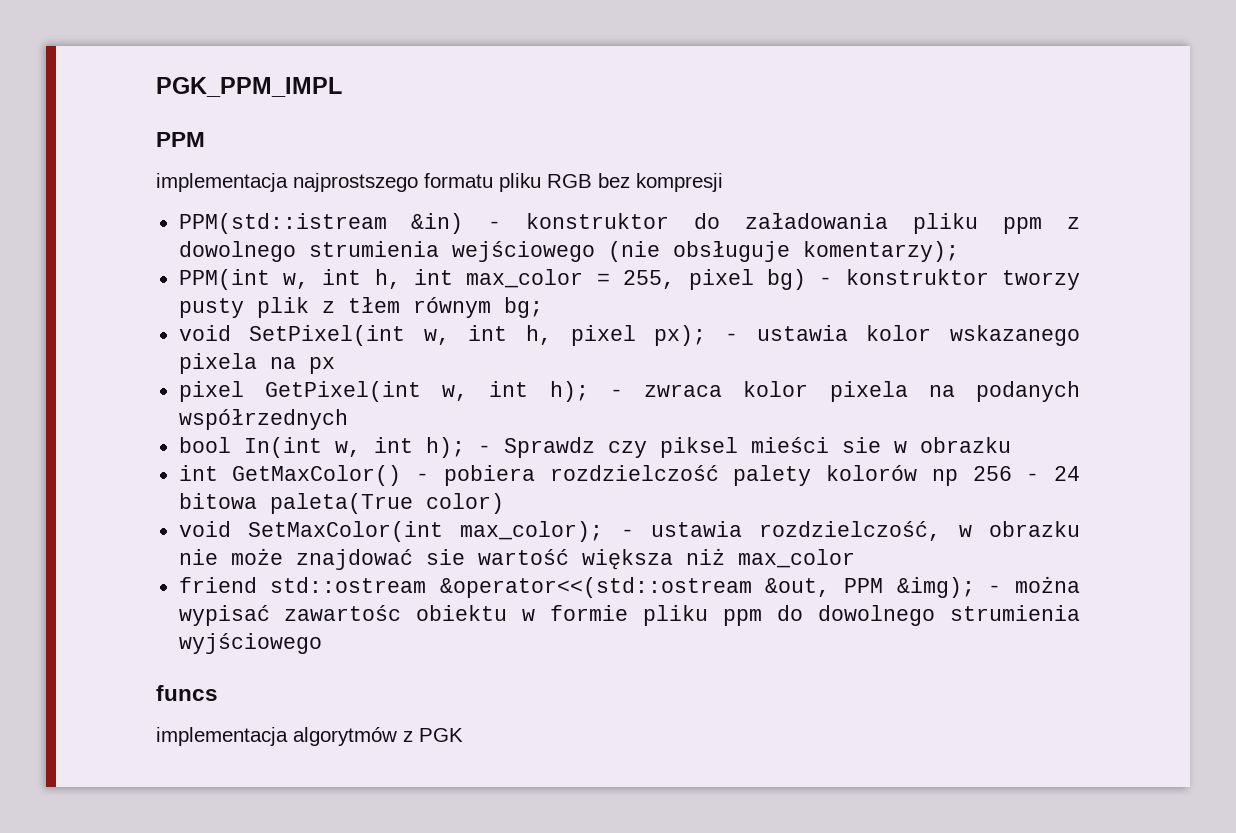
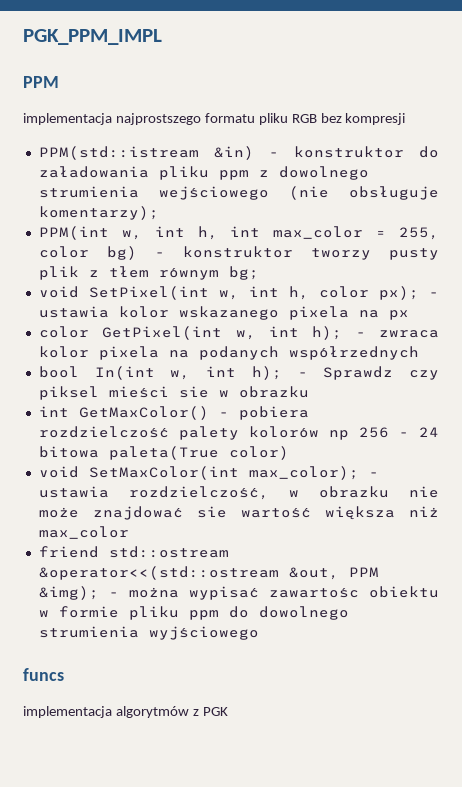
[688,269,754,290] pixel -> [38,246,89,258] color
[570,325,636,346] pixel -> [318,286,369,298] color
[178,381,244,402] pixel -> [38,326,89,338] color

